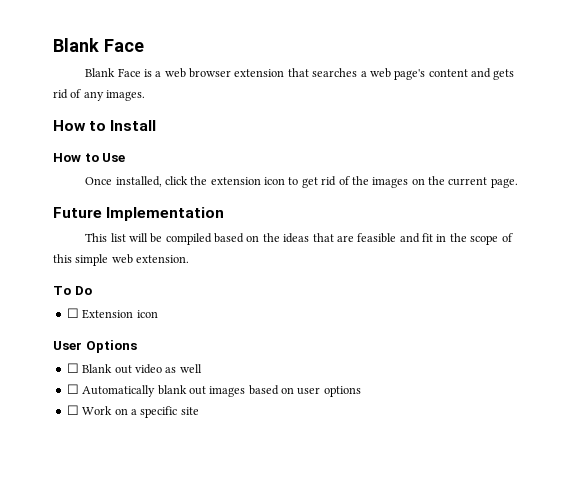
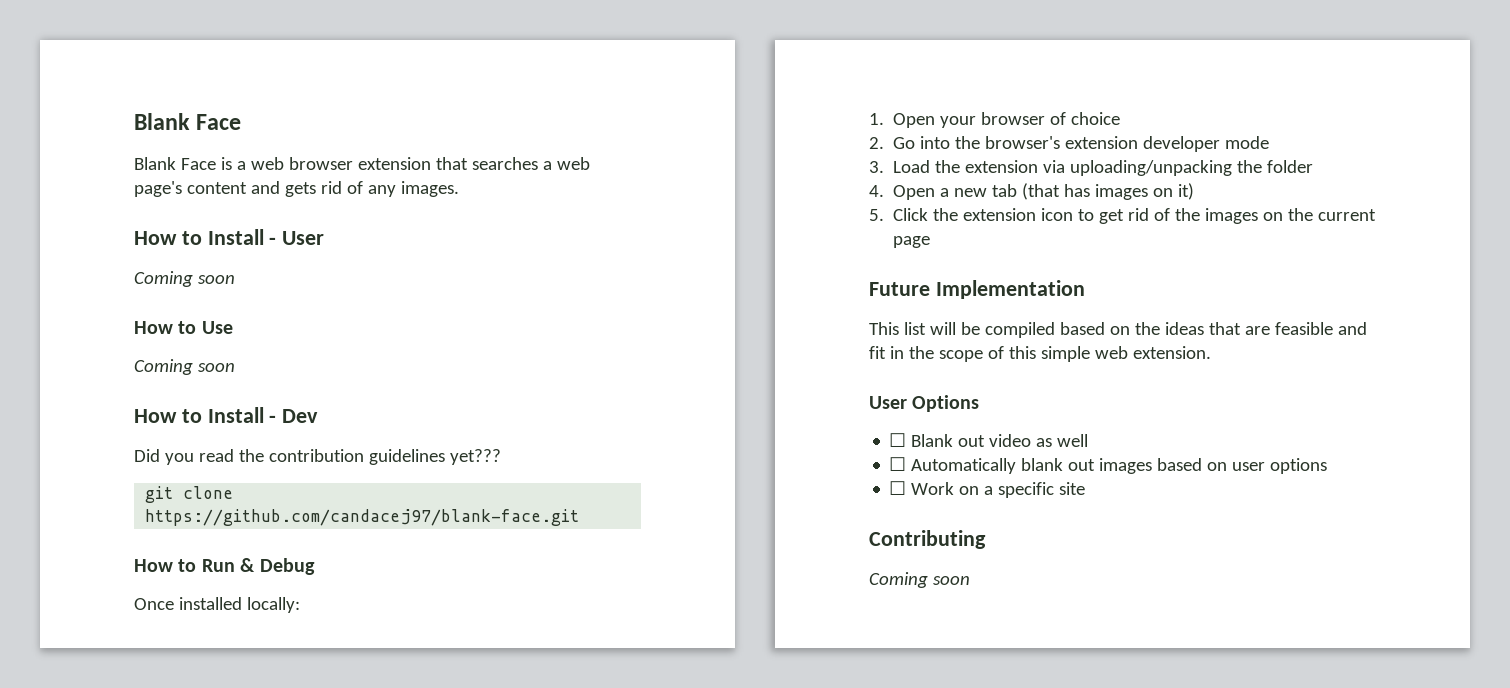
(157, 125) none -> [269,231,325,245] [134,271,235,287] - User // Coming soon
[85,176,188,187] Once installed, click -> [134,359,235,375] [134,407,319,423] [134,449,501,465] [145,486,234,503] [145,509,580,526] [134,558,315,575] [134,597,300,613] [869,112,1121,128] [869,136,1270,152] [869,160,1314,176] [869,183,1195,200] [869,208,929,221] Coming soon // How to Install - Dev // Did you read the contribution guidelines yet??? // git clone https://github.com/candacej97/blank-face.git // How to Run & Debug // Once installed locally: // 1. Open your browser of choice // 2. Go into the browser's extension developer mode // 3. Load the extension via uploading/unpacking the folder // 4. Open a new tab (that has images on it) // 5. Click
[490,178,518,188] page. -> [893,236,931,248] page
[53,286,92,295] [66,308,158,319] // To Do // ☐ Extension icon -> (1211, 352) none
(199, 411) none -> [869,530,986,549] [869,572,970,588] // Contributing // Coming soon

